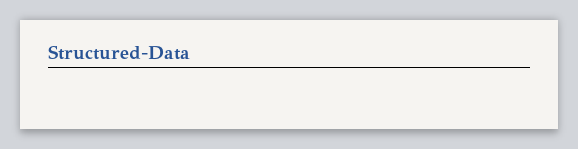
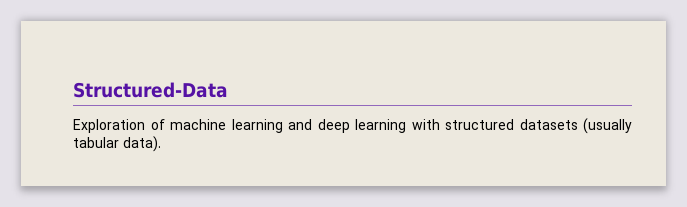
(190, 52) none -> [73,118,632,134] [73,136,161,152] // Exploration of machine learning and deep learning with structured datasets (usually tabular data).

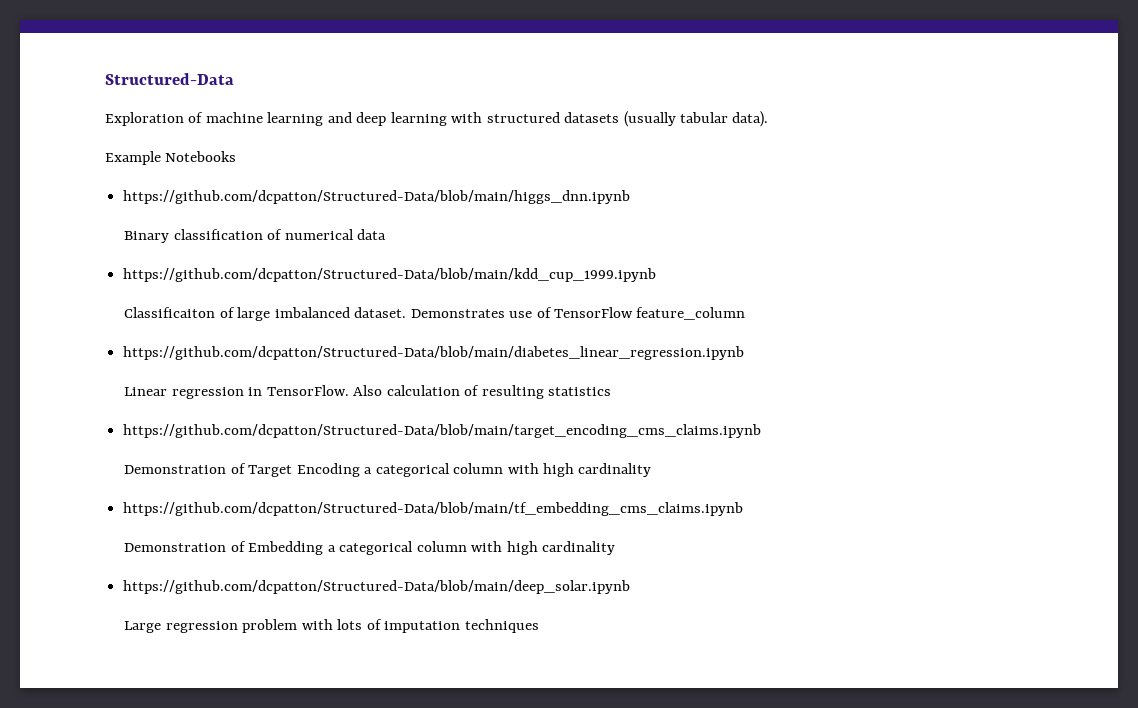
(161, 144) none -> [105,151,237,165] [123,190,631,204] [124,229,387,243] [123,268,657,282] [124,307,746,321] [123,346,745,360] [124,385,611,399] [123,424,762,438] [124,463,652,477] [123,502,744,516] [124,541,615,555] [123,580,631,594] [124,619,539,633] // Example Notebooks // https://github.com/dcpatton/Structured-Data/blob/main/higgs_dnn.ipynb // Binary classification of numerical data // https://github.com/dcpatton/Structured-Data/blob/main/kdd_cup_1999.ipynb // Classificaiton of large imbalanced dataset. Demonstrates use of TensorFlow feature_column // https://github.com/dcpatton/Structured-Data/blob/main/diabetes_linear_regression.ipynb // Linear regression in TensorFlow. Also calculation of resulting statistics // https://github.com/dcpatton/Structured-Data/blob/main/target_encoding_cms_claims.ipynb // Demonstration of Target Encoding a categorical column with high cardinality // https://github.com/dcpatton/Structured-Data/blob/main/tf_embedding_cms_claims.ipynb // Demonstration of Embedding a categorical column with high cardinality // https://github.com/dcpatton/Structured-Data/blob/main/deep_solar.ipynb // Large regression problem with lots of imputation techniques

